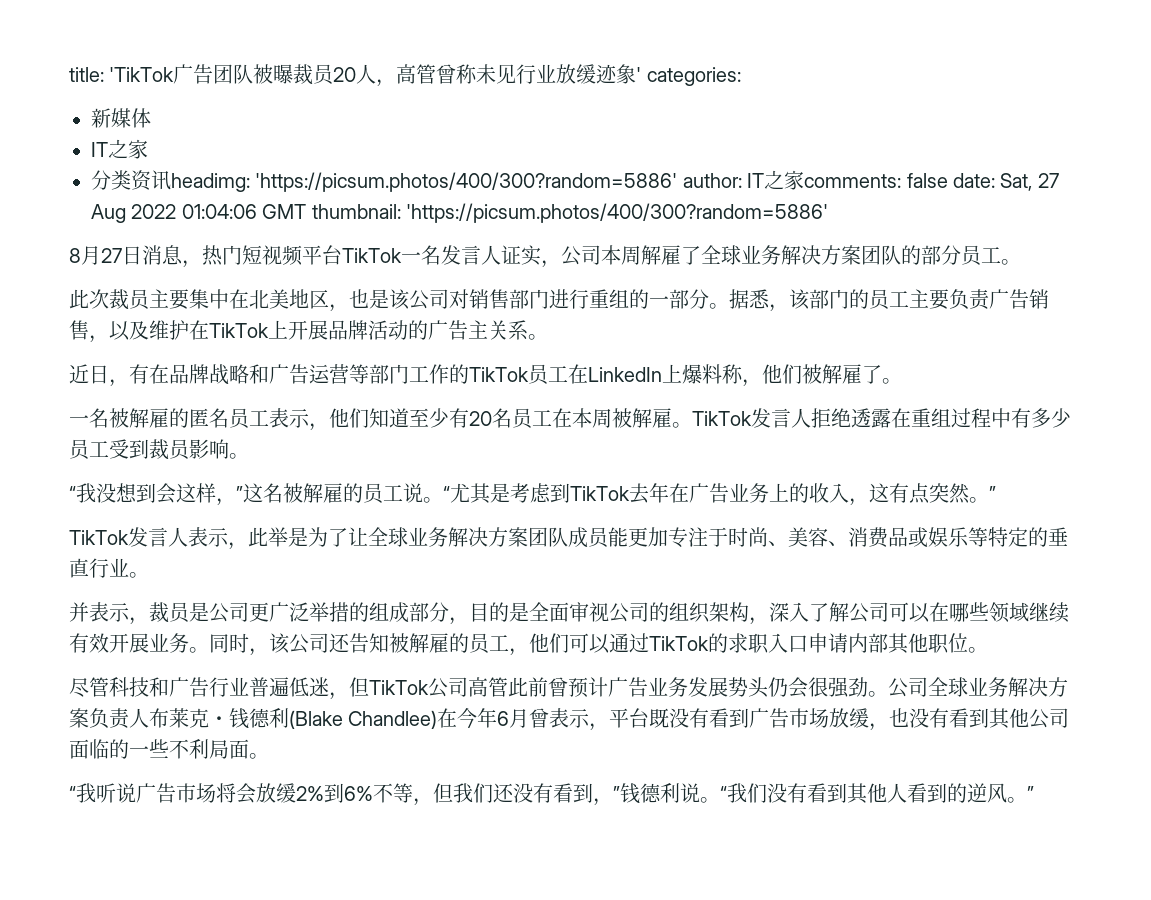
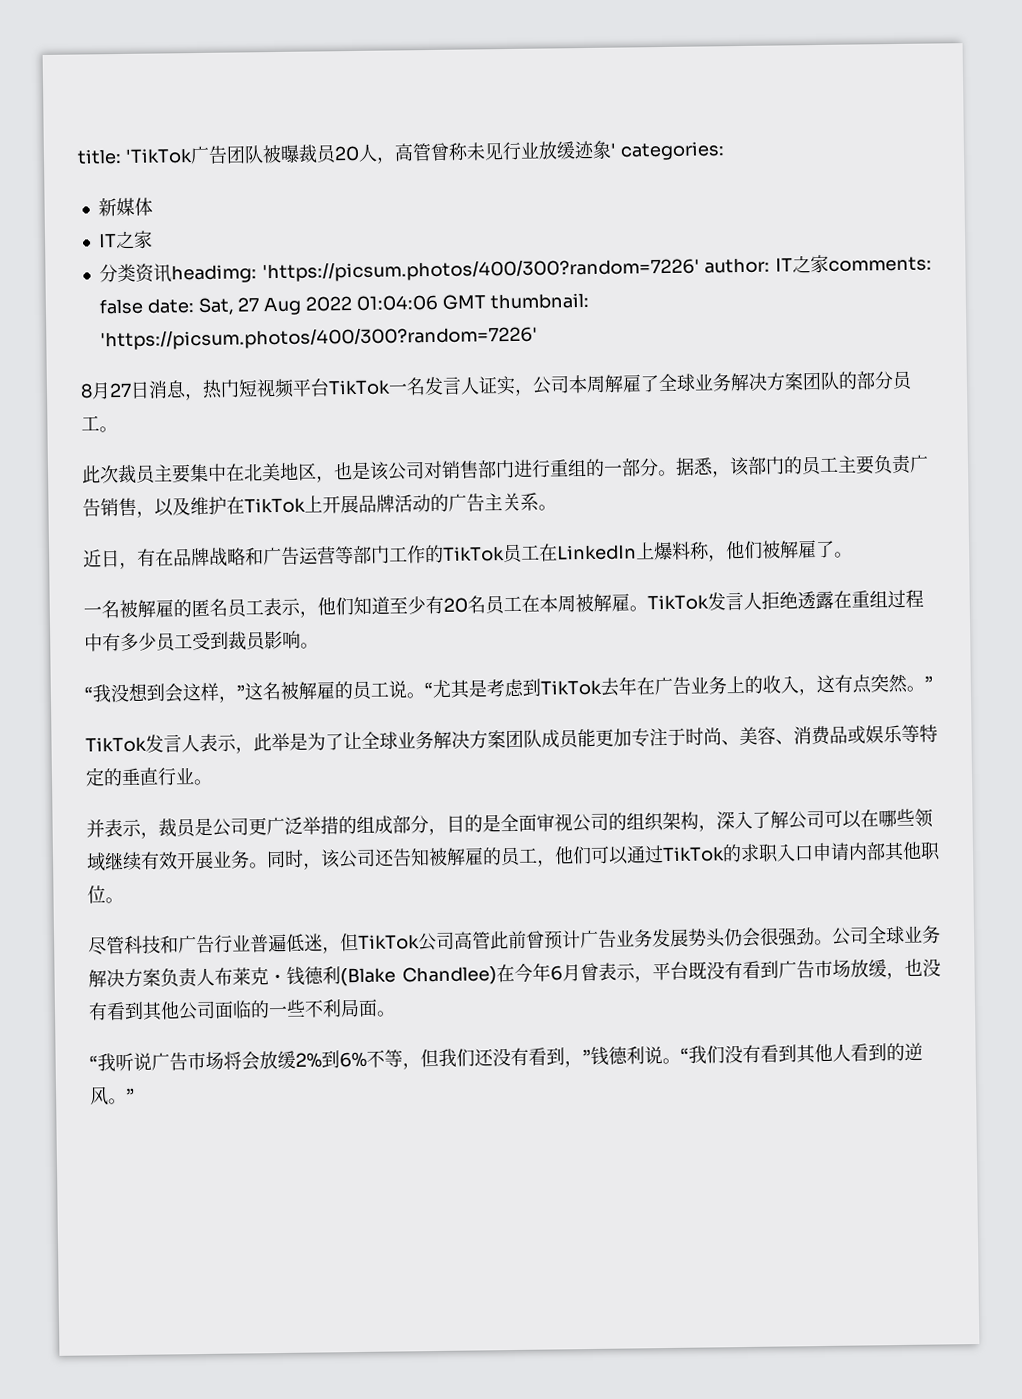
[255,172,678,192] 'https://picsum.photos/400/300?random=5886' -> [261,257,700,283] 'https://picsum.photos/400/300?random=7226'
[406,203,828,223] 'https://picsum.photos/400/300?random=5886' -> [99,325,538,351] 'https://picsum.photos/400/300?random=7226'

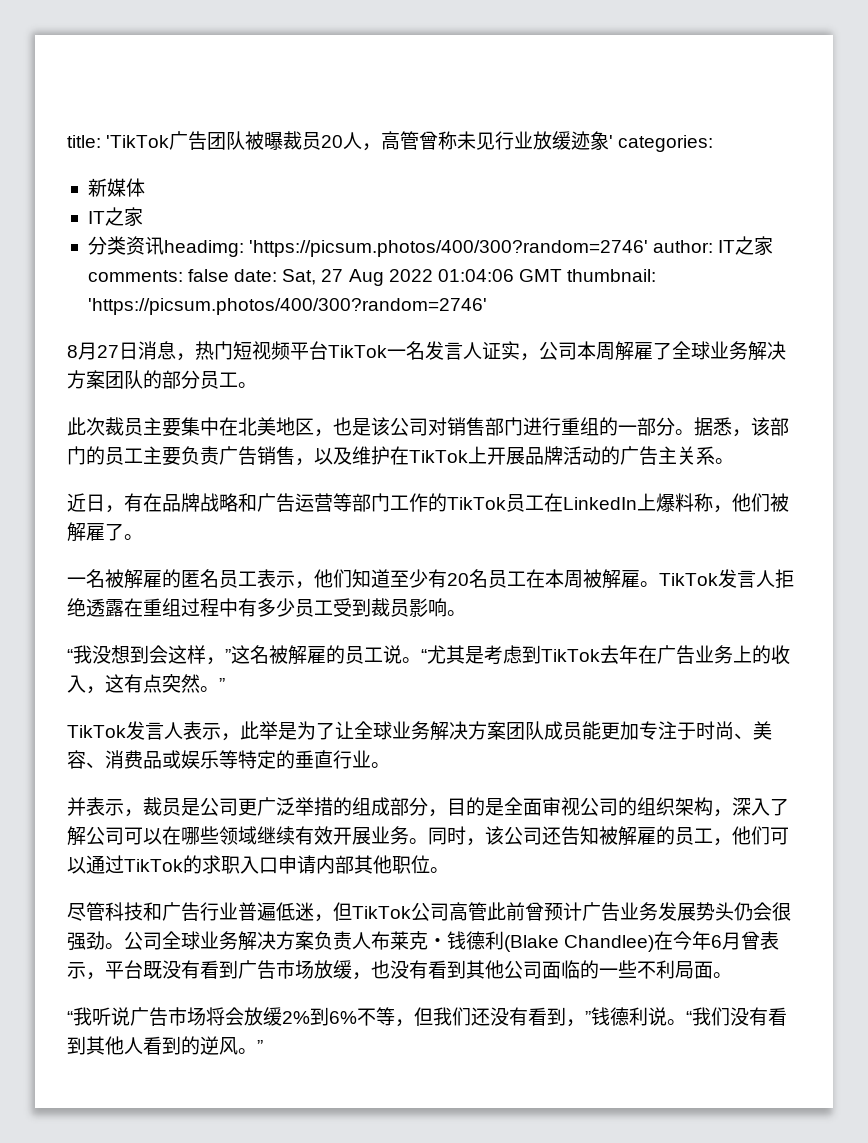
[261,257,700,283] 'https://picsum.photos/400/300?random=7226' -> [249,240,649,257] 'https://picsum.photos/400/300?random=2746'
[99,325,538,351] 'https://picsum.photos/400/300?random=7226' -> [87,298,487,315] 'https://picsum.photos/400/300?random=2746'

